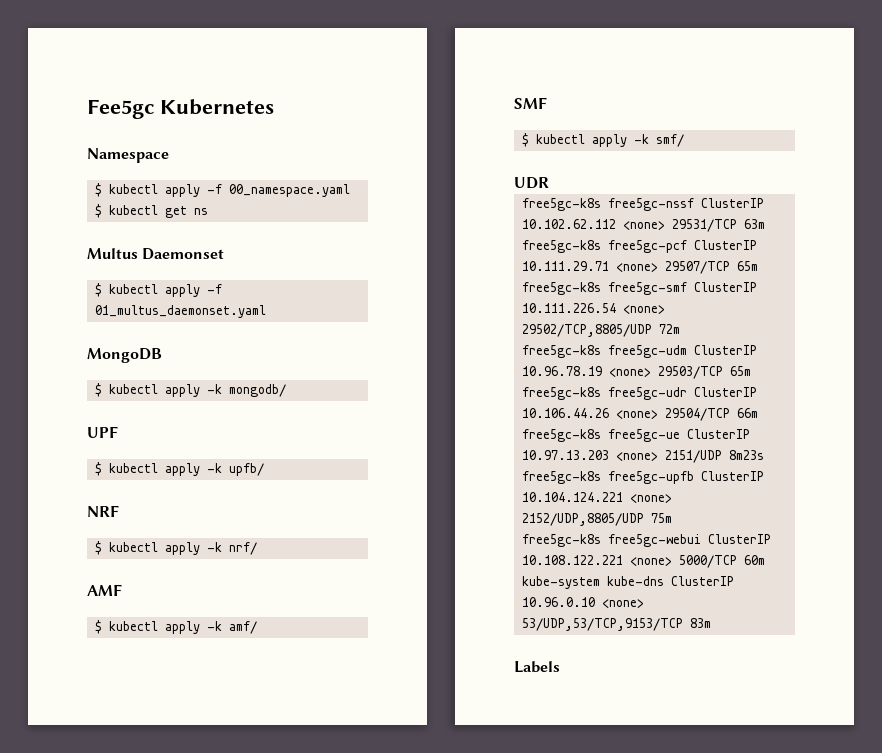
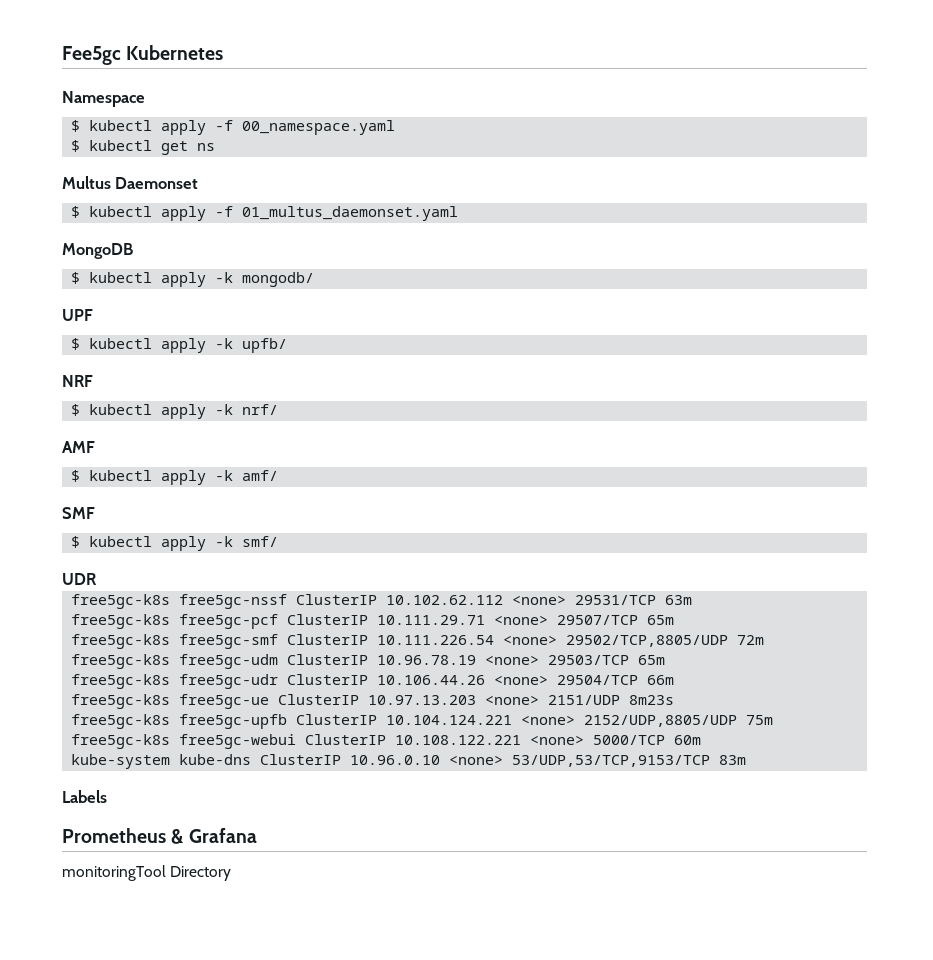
(560, 667) none -> [62,828,257,844] [62,865,232,881] // Prometheus & Grafana // monitoringTool Directory

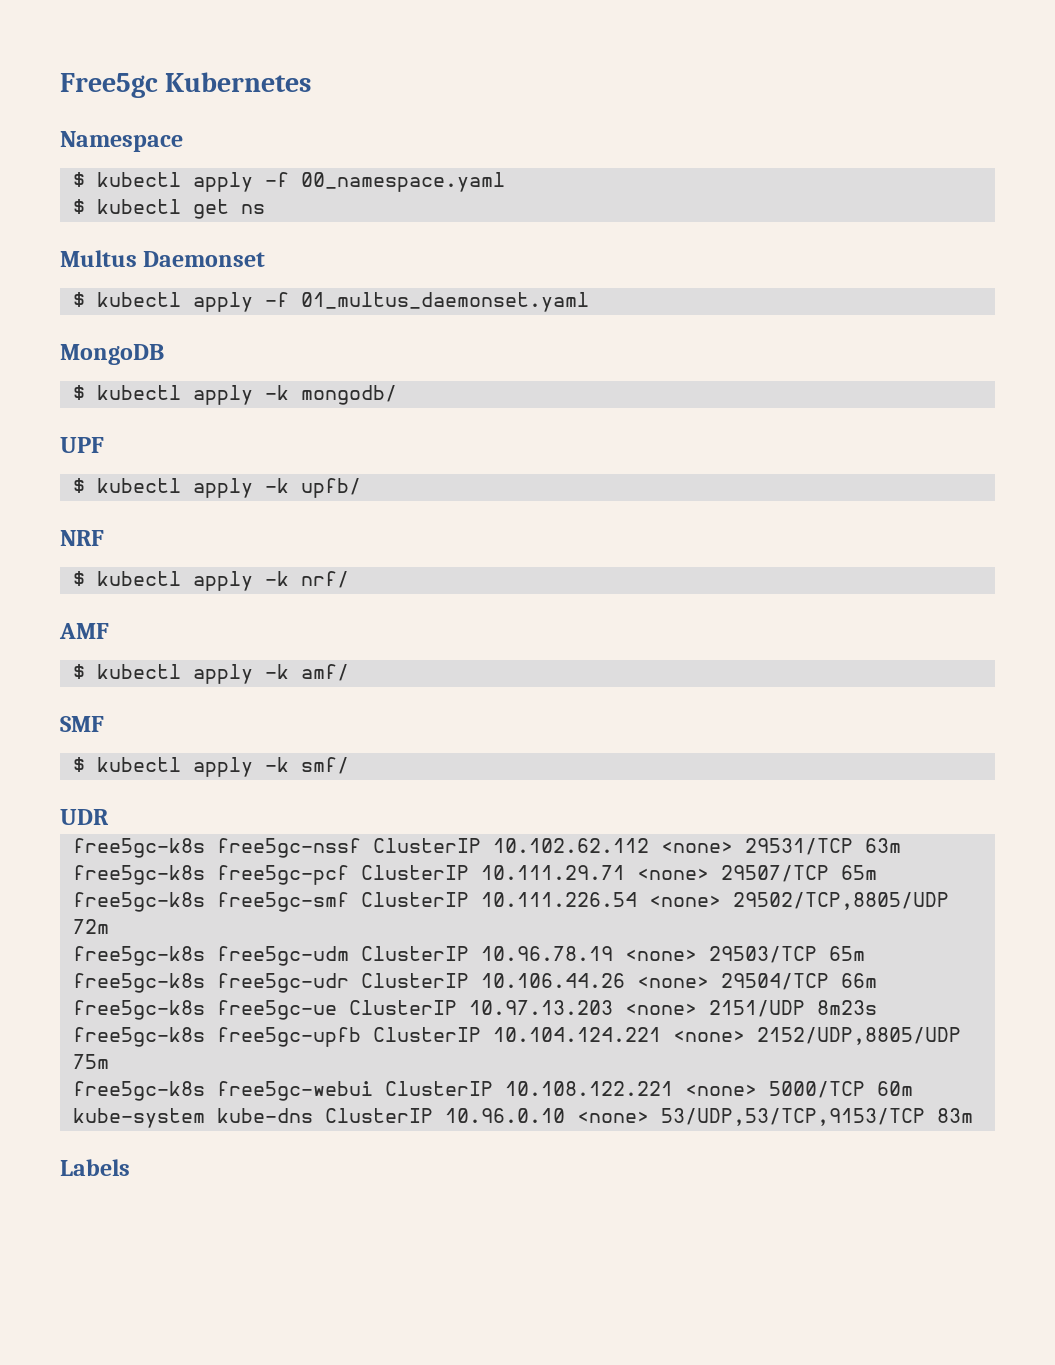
[62,46,121,65] Fee5gc -> [60,73,158,98] Free5gc
[62,828,257,844] [62,865,232,881] // Prometheus & Grafana // monitoringTool Directory -> (130, 1167) none

